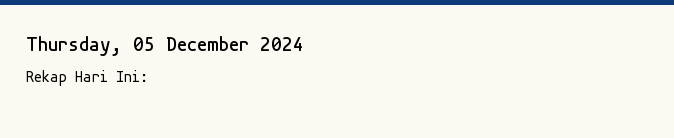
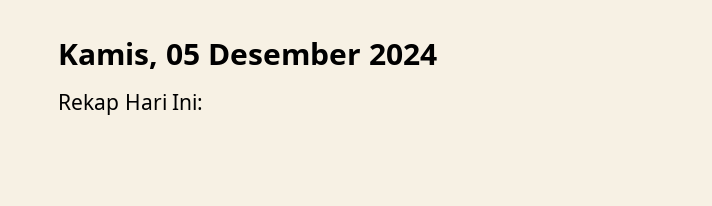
[26,36,249,56] Thursday, 05 December -> [58,42,362,69] Kamis, 05 Desember

